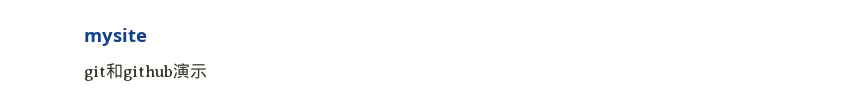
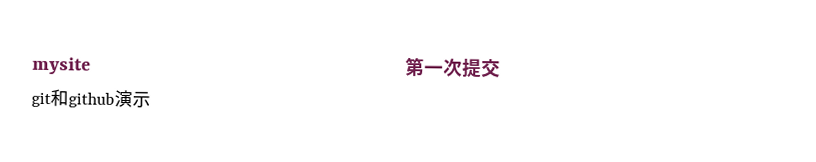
(207, 71) none -> [405,56,501,79] // 第一次提交

